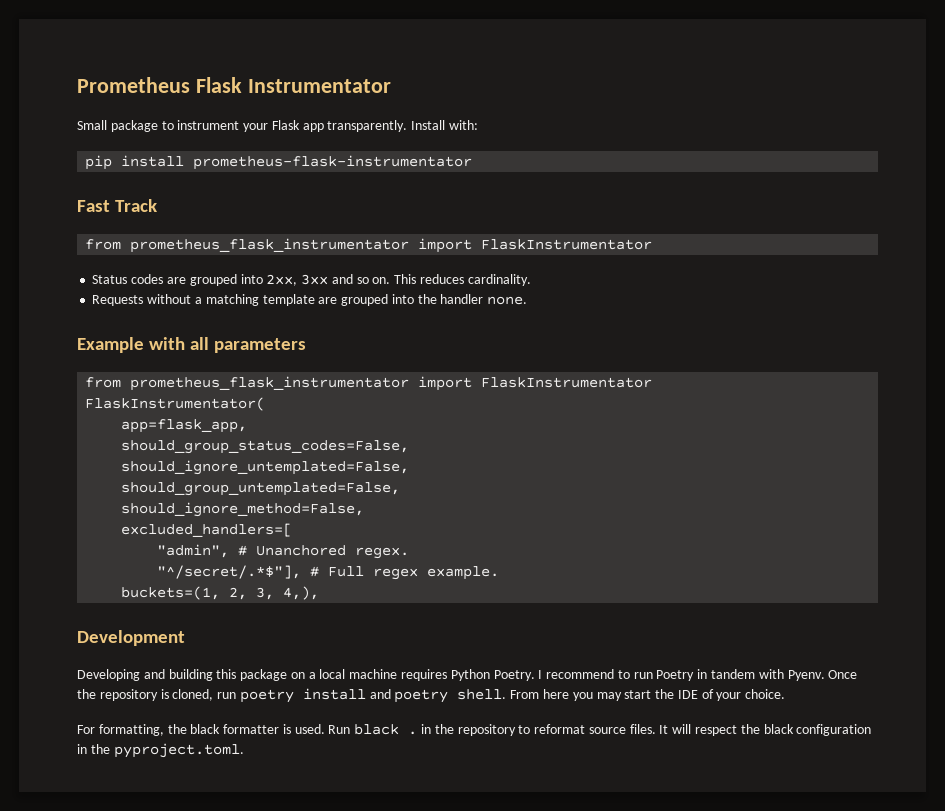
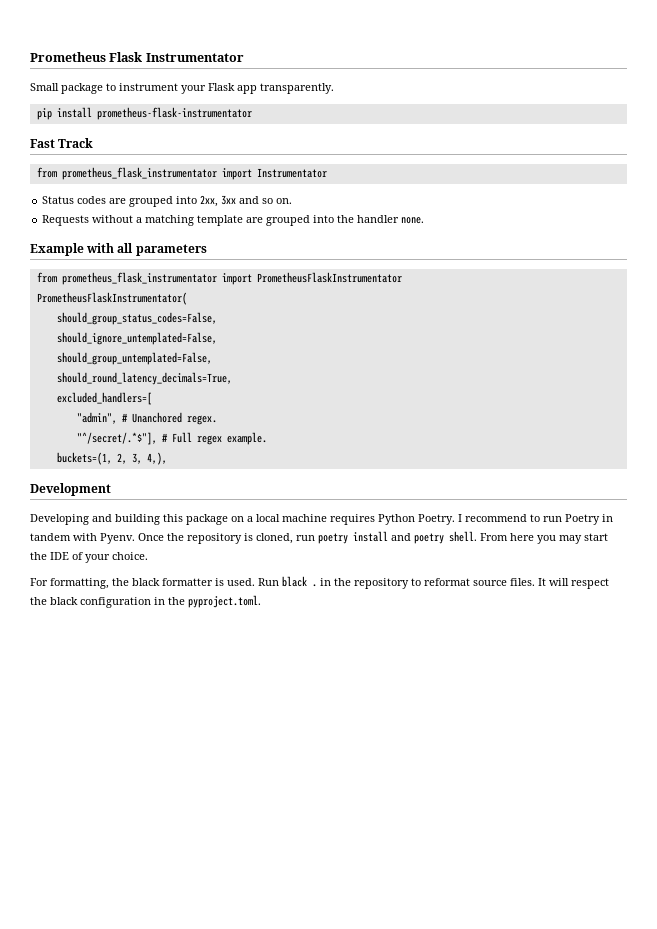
[411,120,479,130] Install with: -> (334, 88) none
[481,239,653,250] FlaskInstrumentator -> [256,168,327,178] Instrumentator
[394,274,531,286] This reduces cardinality. -> (293, 201) none
[481,377,653,388] [85,397,266,411] [121,419,248,433] FlaskInstrumentator // FlaskInstrumentator( // app=flask_app, -> [256,272,402,283] [36,292,187,305] PrometheusFlaskInstrumentator // PrometheusFlaskInstrumentator(
[121,502,365,517] should_ignore_method=False, -> [56,372,232,385] should_round_latency_decimals=True,

